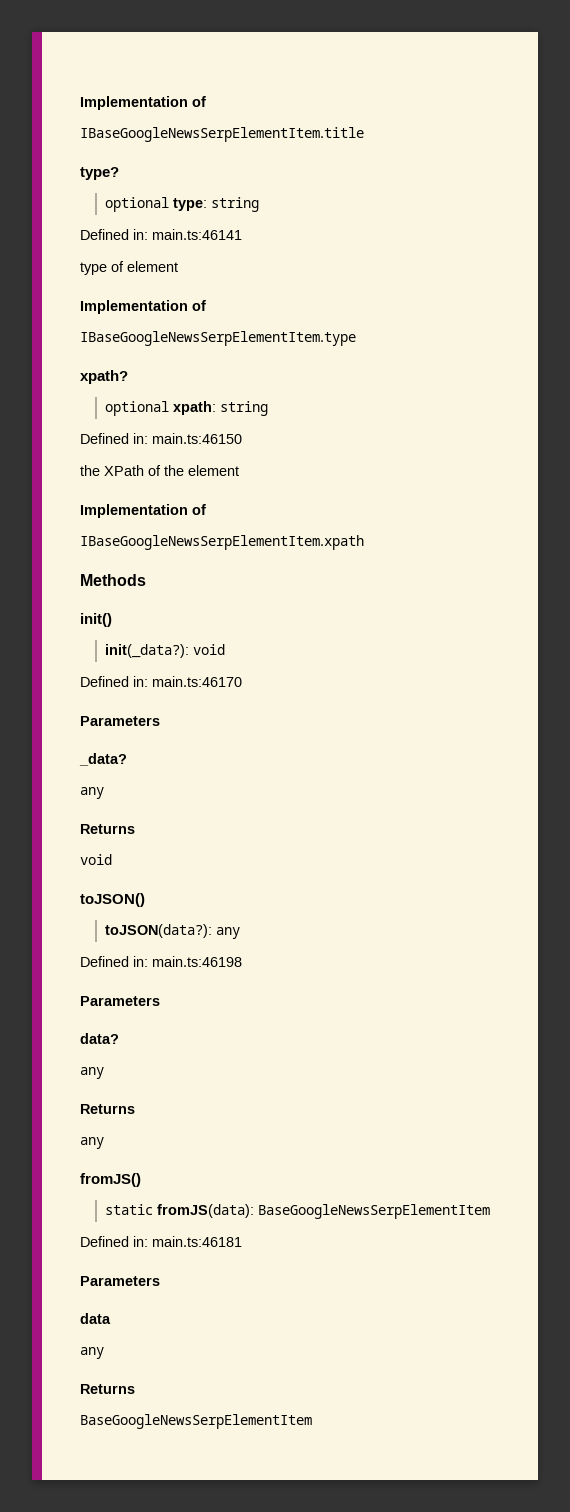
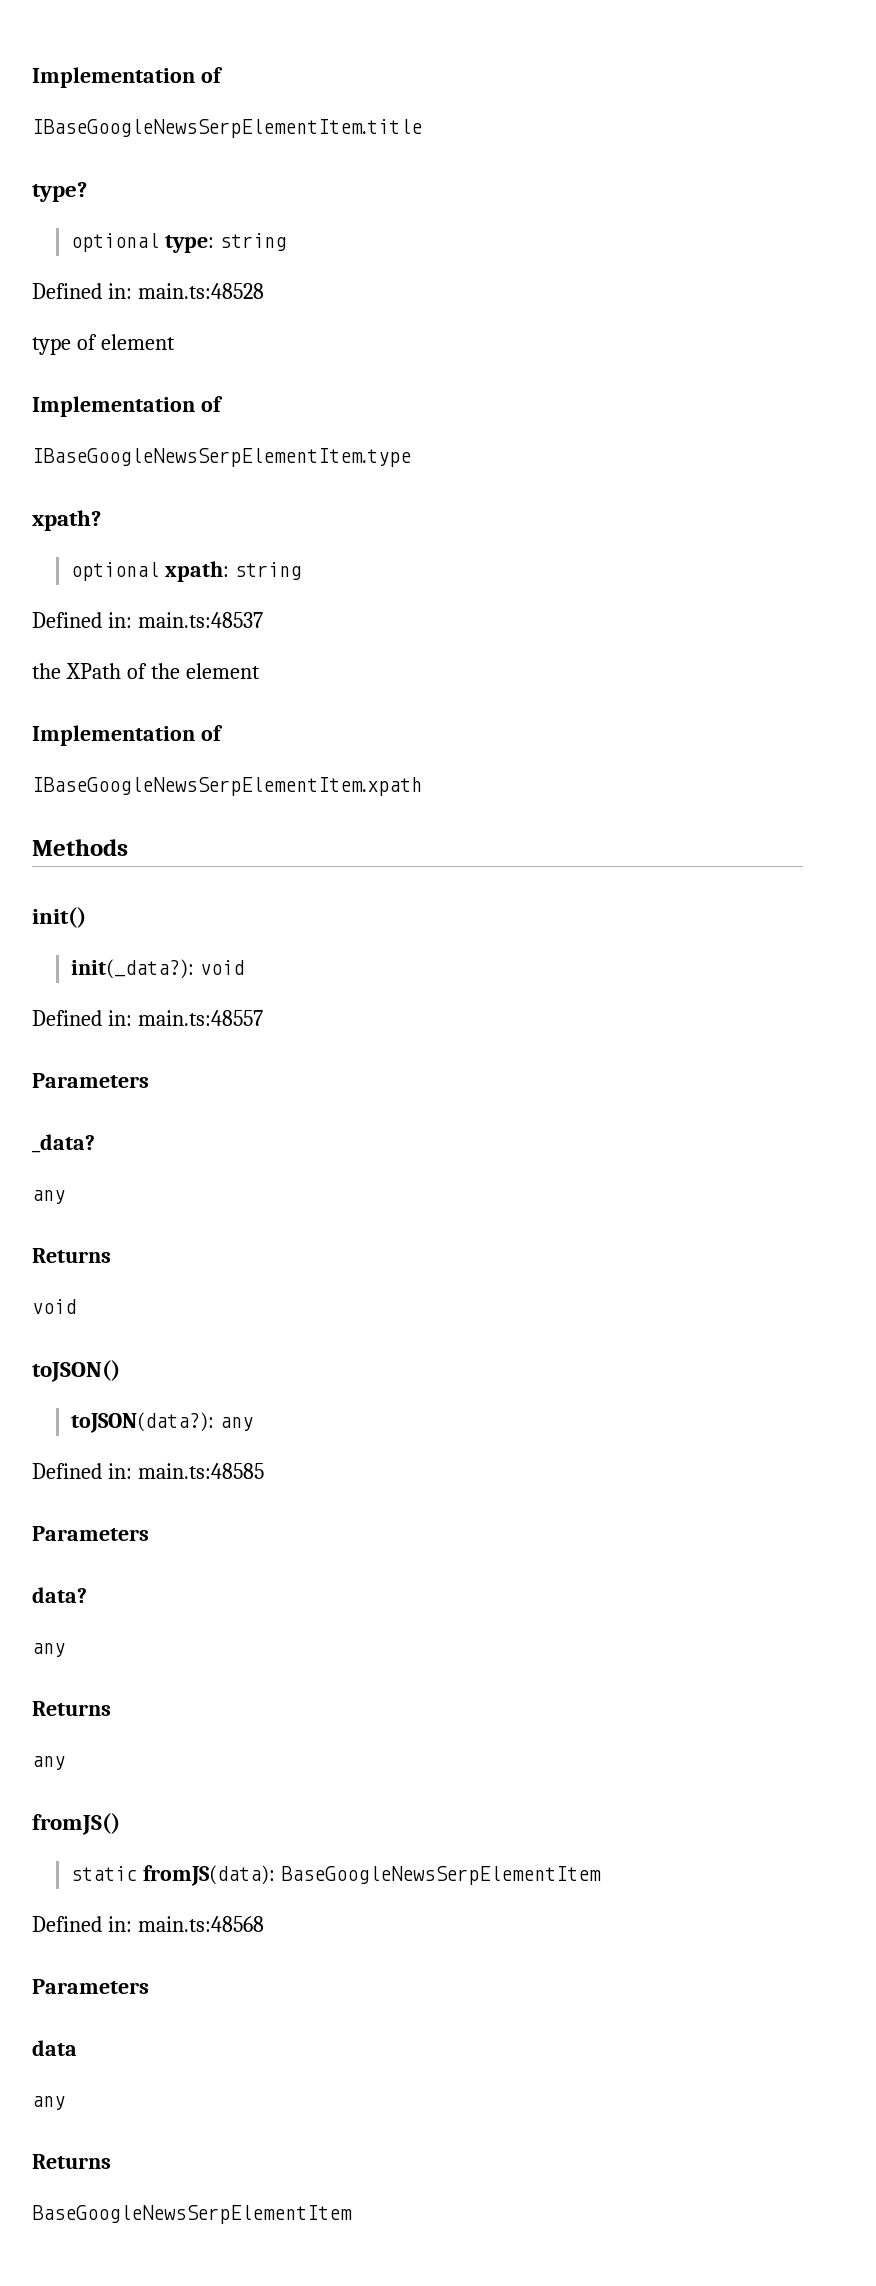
[152,229,242,240] main.ts:46141 -> [137,283,264,299] main.ts:48528
[152,433,242,444] main.ts:46150 -> [137,612,263,628] main.ts:48537
[152,676,242,687] main.ts:46170 -> [137,1010,263,1026] main.ts:48557
[152,956,242,967] main.ts:46198 -> [137,1463,264,1479] main.ts:48585
[152,1236,242,1247] main.ts:46181 -> [137,1916,264,1932] main.ts:48568

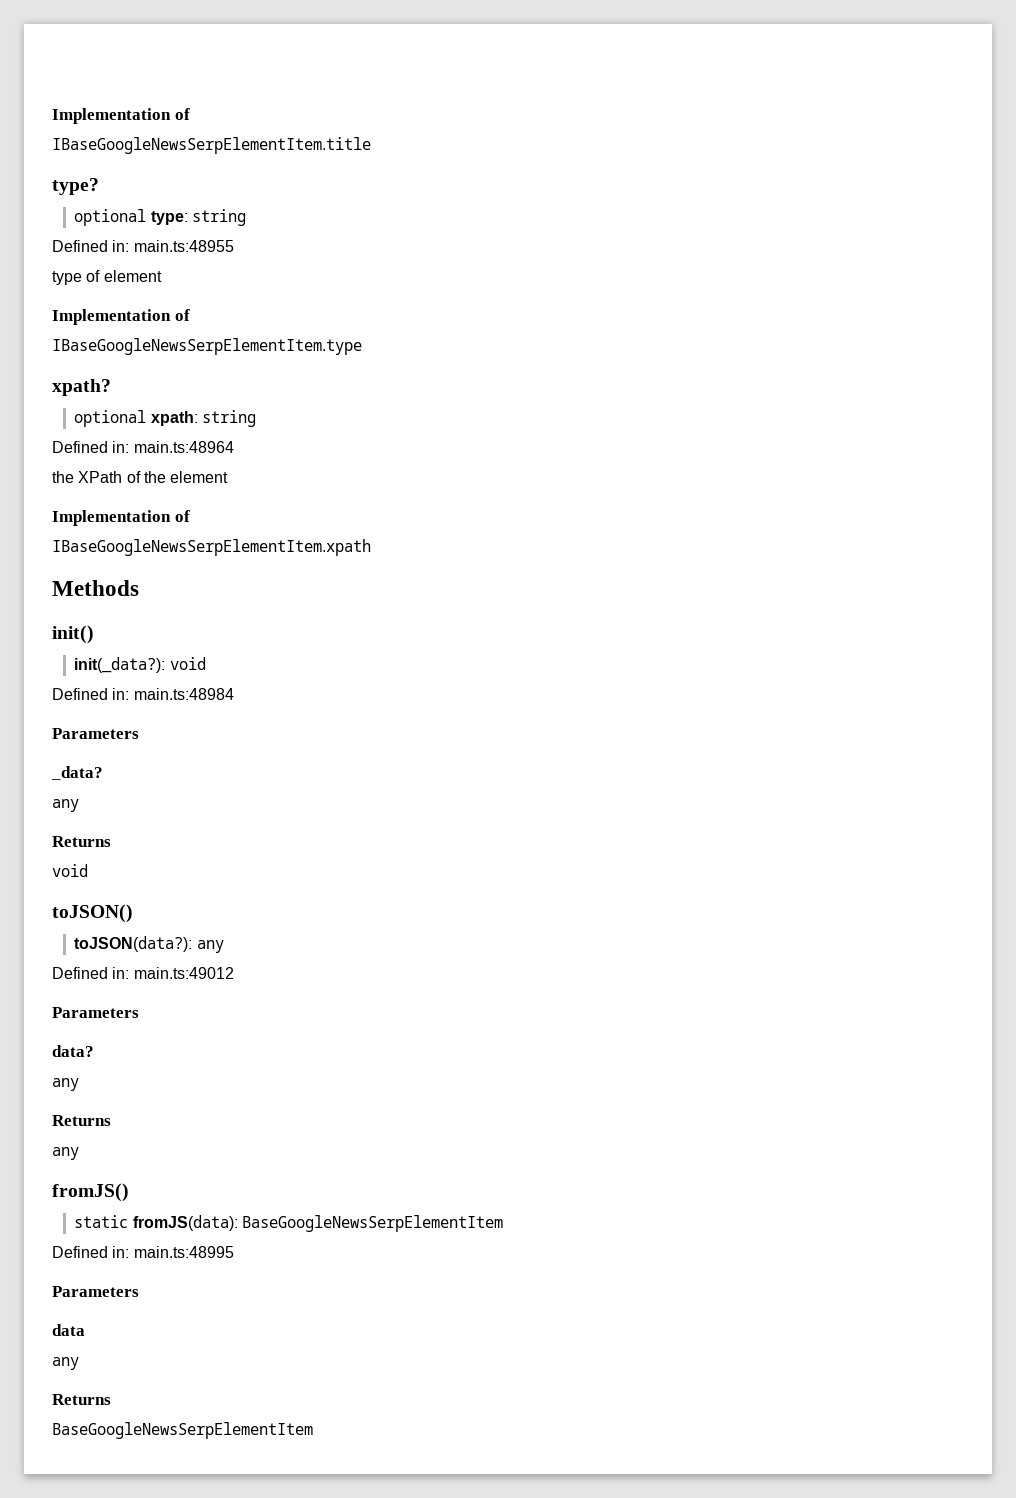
[137,283,264,299] main.ts:48528 -> [133,240,234,252] main.ts:48955
[137,612,263,628] main.ts:48537 -> [133,441,234,453] main.ts:48964
[137,1010,263,1026] main.ts:48557 -> [133,688,234,700] main.ts:48984
[137,1463,264,1479] main.ts:48585 -> [133,967,234,979] main.ts:49012
[137,1916,264,1932] main.ts:48568 -> [133,1246,234,1258] main.ts:48995

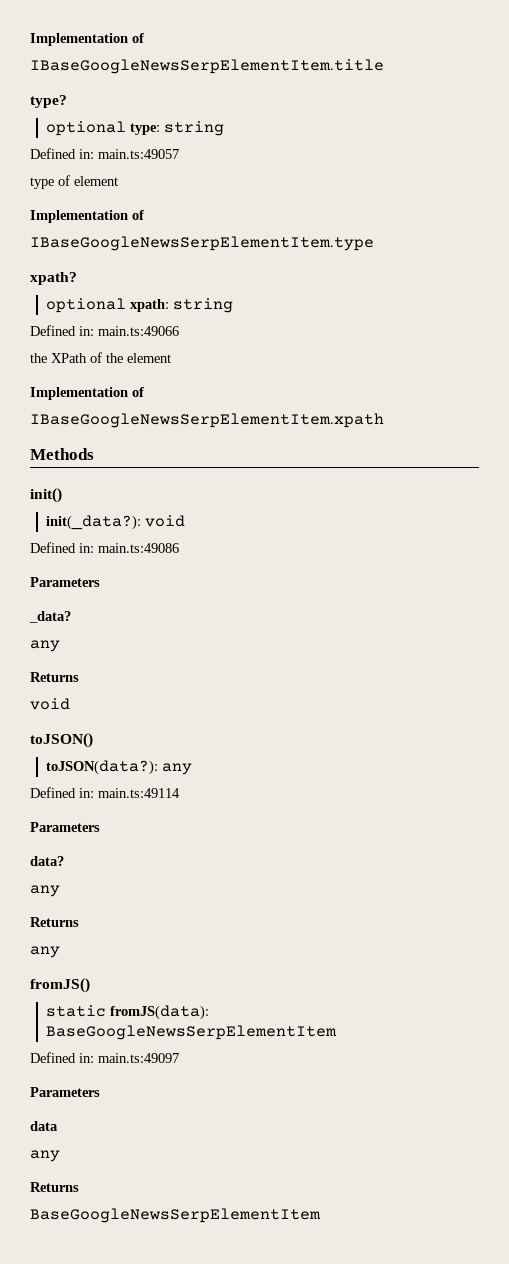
[133,240,234,252] main.ts:48955 -> [98,149,179,159] main.ts:49057
[133,441,234,453] main.ts:48964 -> [98,326,179,336] main.ts:49066
[133,688,234,700] main.ts:48984 -> [98,543,179,553] main.ts:49086
[133,967,234,979] main.ts:49012 -> [98,788,180,798] main.ts:49114
[133,1246,234,1258] main.ts:48995 -> [98,1053,179,1063] main.ts:49097

